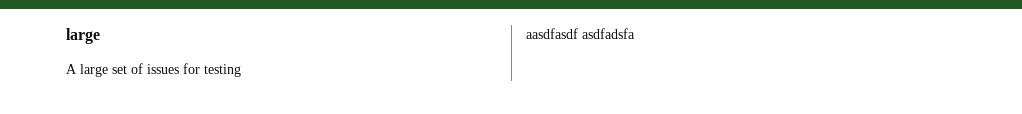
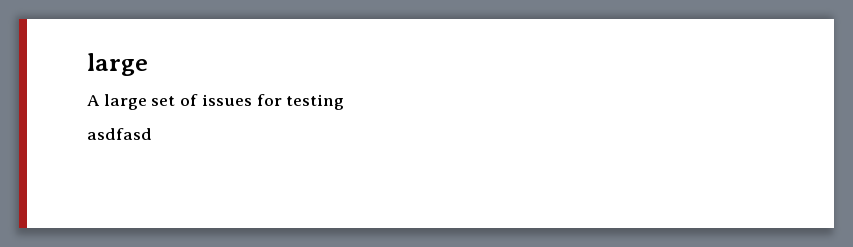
[526,28,635,39] aasdfasdf asdfadsfa -> [87,128,152,140] asdfasd

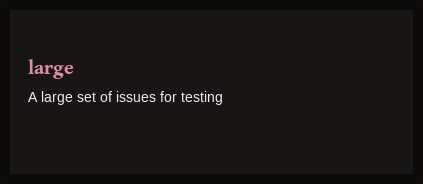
[87,128,152,140] // asdfasd -> (223, 98) none

